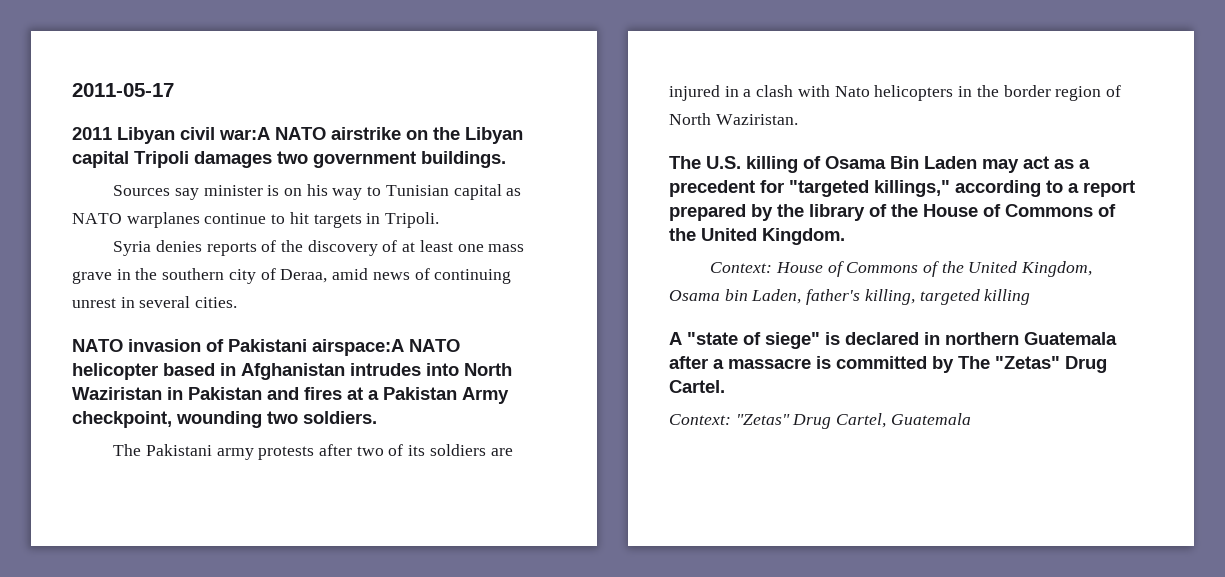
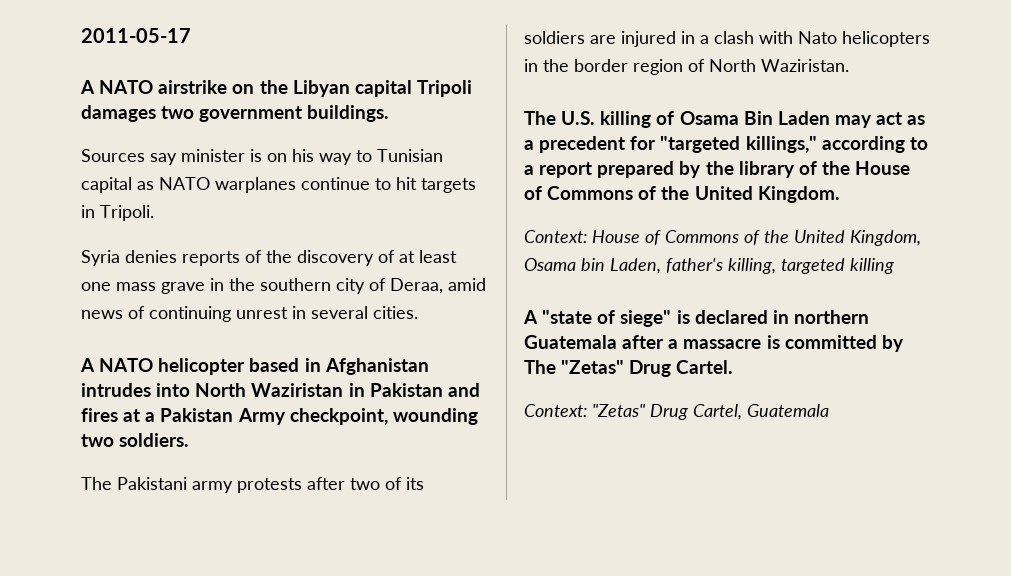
[72,127,270,144] 2011 Libyan civil war:A -> [80,80,95,94] A
[72,339,404,356] NATO invasion of Pakistani airspace:A -> [80,358,95,372] A

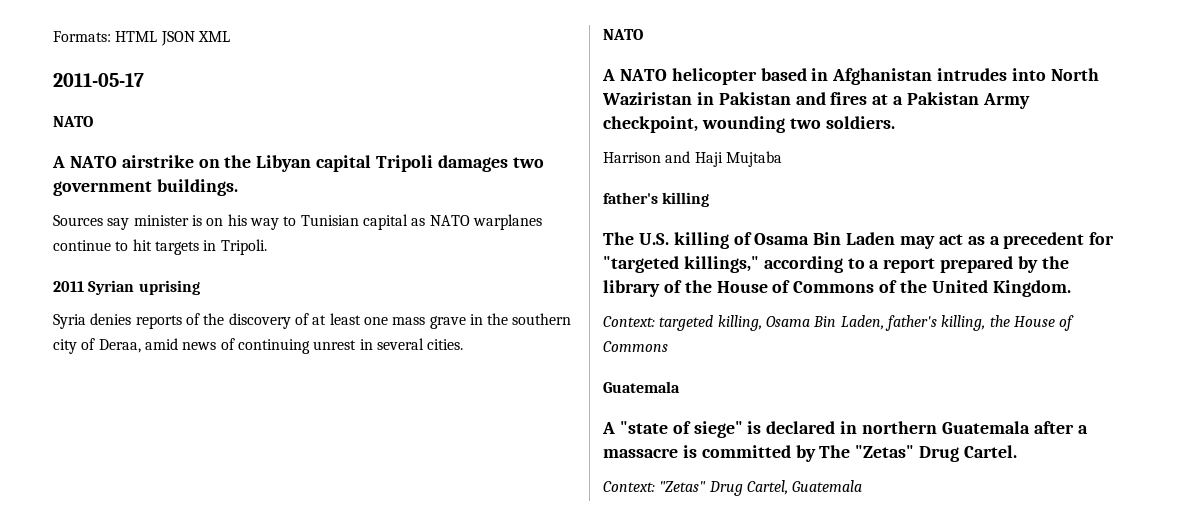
(81, 35) none -> [53,31,230,46] Formats: HTML JSON XML //
(191, 35) none -> [53,116,93,127] // NATO
(154, 213) none -> [53,280,200,295] // 2011 Syrian uprising
(418, 312) none -> [603,29,643,40] // NATO
[81,477,424,493] [524,31,930,47] [524,59,849,75] The Pakistani army protests after two of its soldiers are injured in a clash with Nato helicopters in the border region of North Waziristan. -> [603,151,782,167] [603,192,710,207] Harrison and Haji Mujtaba // father's killing
[592,230,921,246] [524,258,894,274] House of Commons of the United Kingdom, Osama bin Laden, father's killing, targeted killing -> [659,315,1075,331] [603,341,668,352] [603,381,680,393] targeted killing, Osama Bin Laden, father's killing, the House of Commons // Guatemala

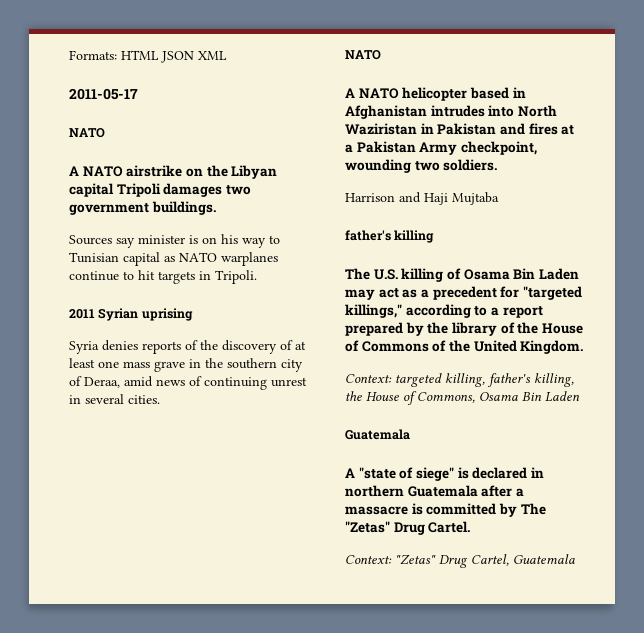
[765,315,884,330] Osama Bin Laden, -> (485, 380) none
[603,341,668,352] Commons -> [417,391,580,403] Commons, Osama Bin Laden

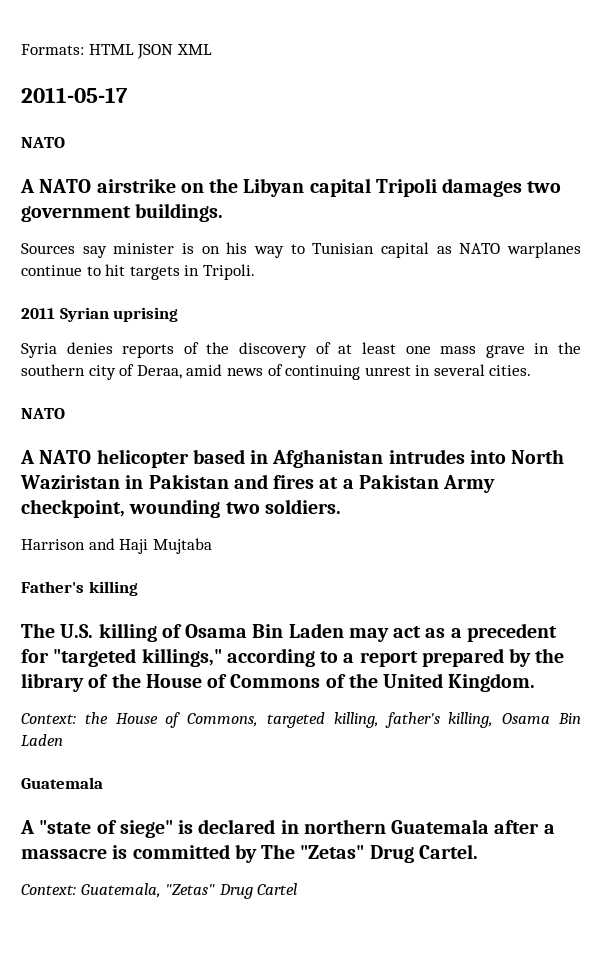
[345,230,391,241] father's -> [21,581,84,593] Father's
[395,373,574,387] [345,391,475,405] targeted killing, father's killing, the House of Commons, -> [84,712,494,728] the House of Commons, targeted killing, father's killing,
[395,554,575,568] "Zetas" Drug Cartel, Guatemala -> [80,883,298,899] Guatemala, "Zetas" Drug Cartel

